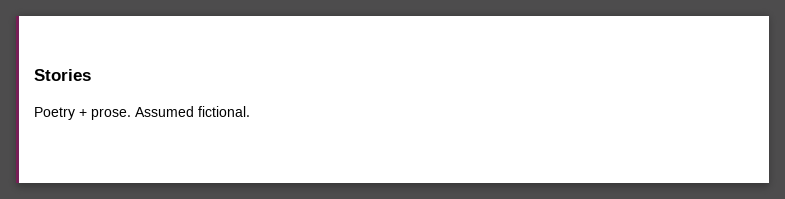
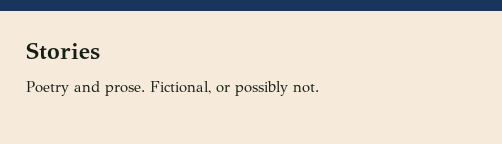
[79,106,250,120] + prose. Assumed fictional. -> [74,81,319,96] and prose. Fictional, or possibly not.

